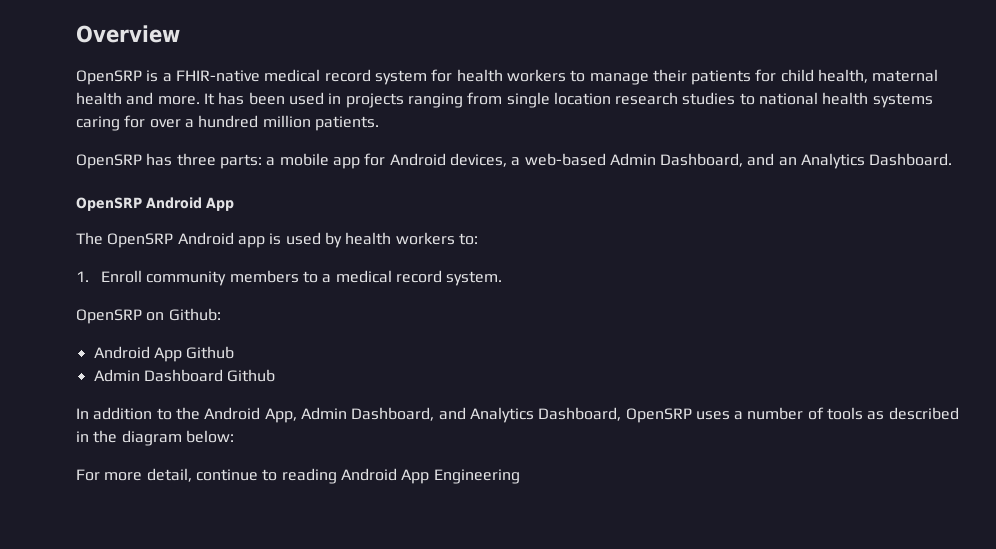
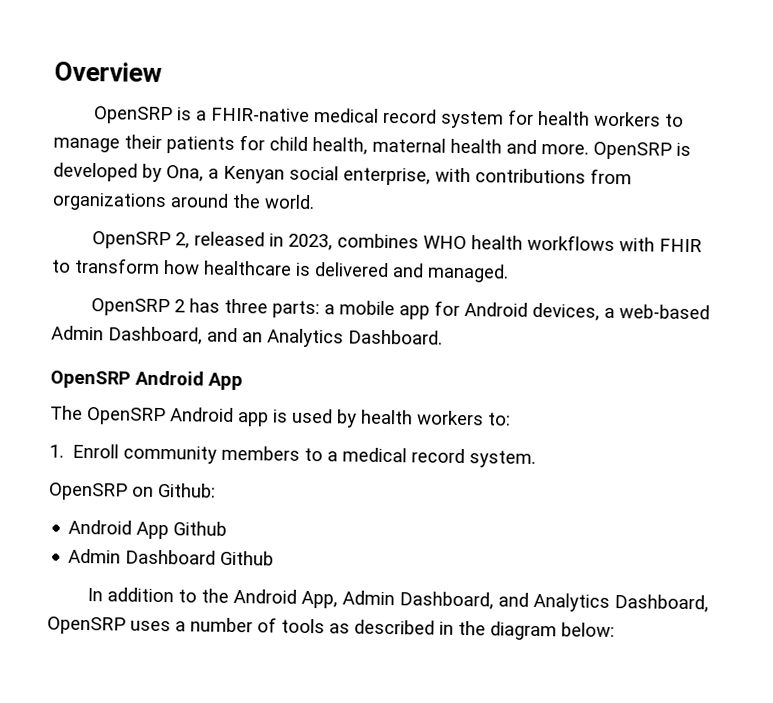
[203,92,933,108] [76,115,379,131] [76,154,142,169] It has been used in projects ranging from single location research studies to national health systems caring for over a hundred million patients. // OpenSRP -> [593,141,691,160] [53,162,632,186] [52,192,315,212] [92,231,703,253] [52,257,509,283] [91,298,186,317] OpenSRP is developed by Ona, a Kenyan social enterprise, with contributions from organizations around the world. // OpenSRP 2, released in 2023, combines WHO health workflows with FHIR to transform how healthcare is delivered and managed. // OpenSRP 2
[76,468,520,484] // For more detail, continue to reading Android App Engineering -> (615, 630) none

